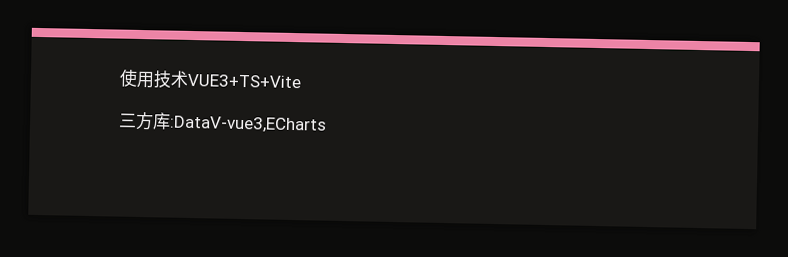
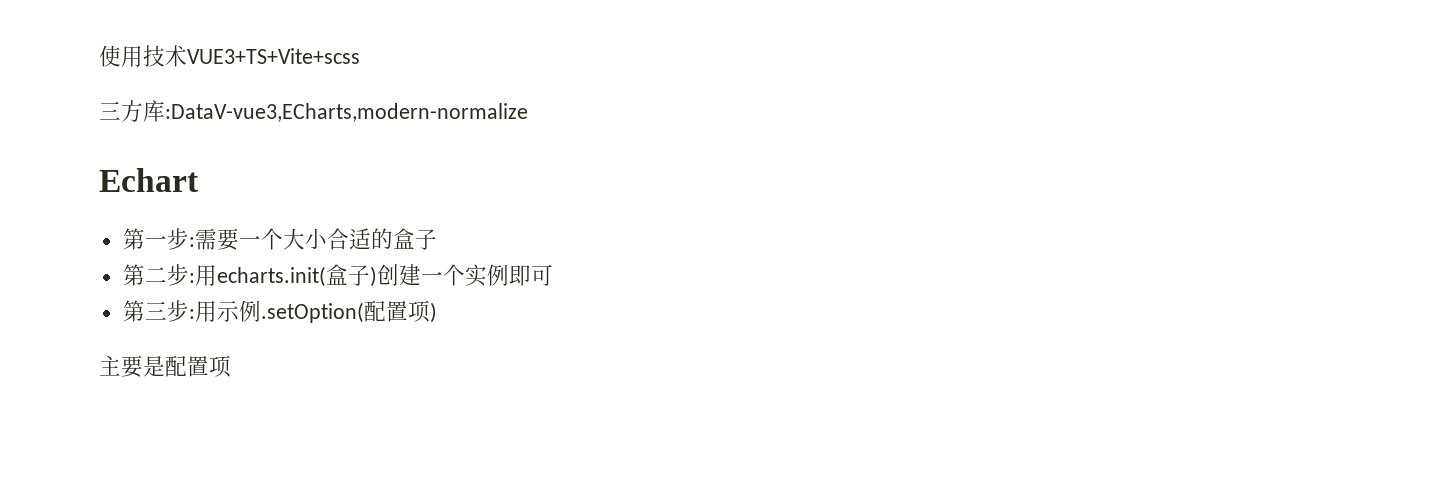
[187,73,302,89] VUE3+TS+Vite -> [187,48,360,64] VUE3+TS+Vite+scss
[169,115,327,134] :DataV-vue3,ECharts -> [165,103,528,122] [99,168,199,192] [122,228,437,251] [122,264,553,287] [122,300,437,323] [99,355,231,378] :DataV-vue3,ECharts,modern-normalize // Echart // 第一步:需要一个大小合适的盒子 // 第二步:用echarts.init(盒子)创建一个实例即可 // 第三步:用示例.setOption(配置项) // 主要是配置项

